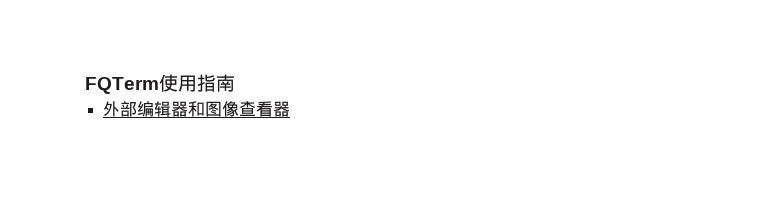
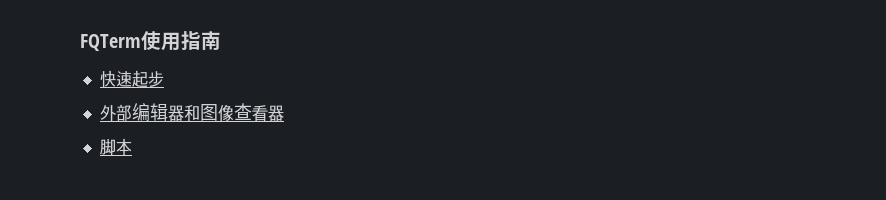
(235, 83) none -> [99,70,164,88] // 快速起步
(291, 109) none -> [99,138,132,156] // 脚本

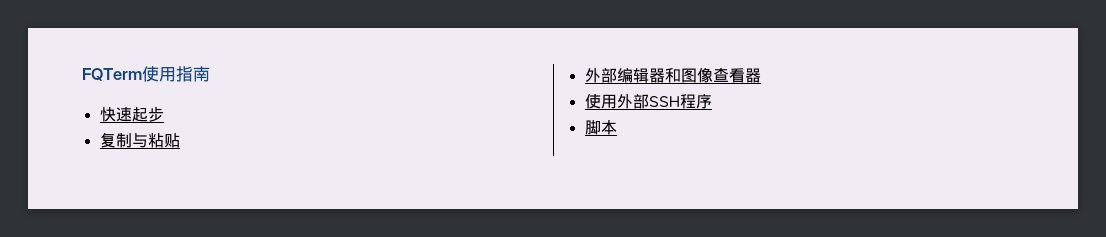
(164, 79) none -> [99,133,180,148] // 复制与粘贴
(284, 113) none -> [584,94,712,109] // 使用外部SSH程序

